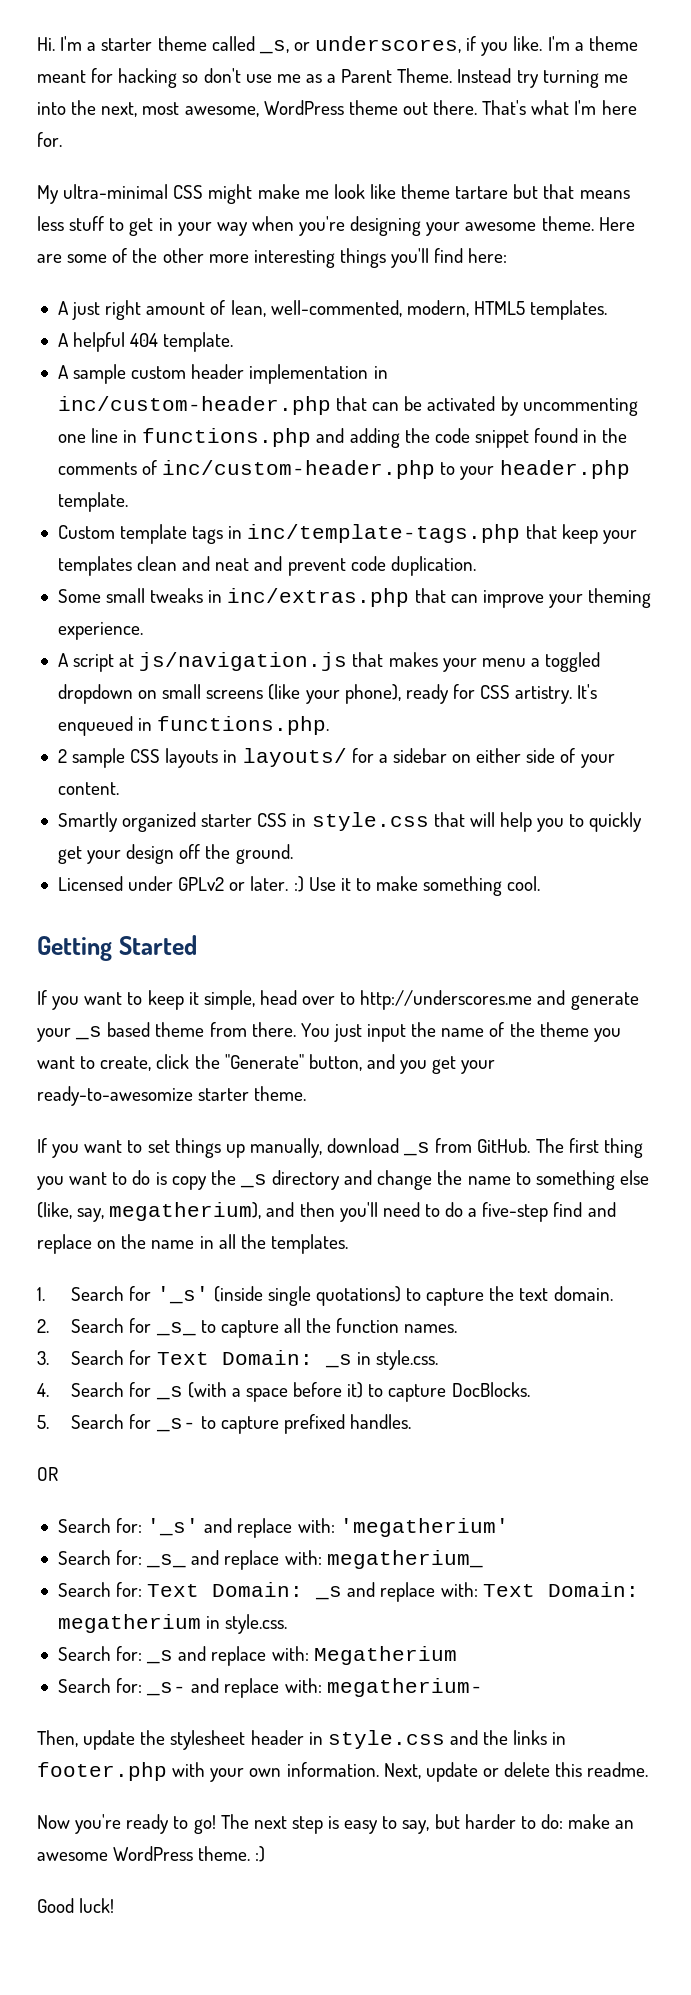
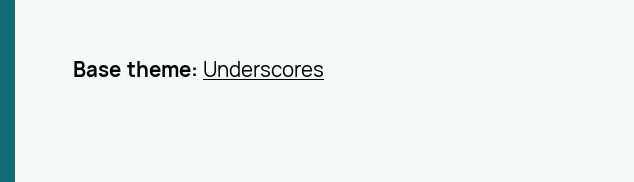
[37,36,638,56] [37,68,628,88] [37,100,637,117] [37,132,62,147] [37,184,630,204] [37,216,635,236] [37,248,508,268] [57,300,608,320] [57,332,234,352] [57,364,388,384] [57,396,638,416] [57,428,628,448] [57,460,630,480] [57,492,128,512] [57,524,637,544] [57,556,476,576] [57,588,652,608] [57,622,143,640] [57,652,601,672] [57,684,598,704] [57,716,330,736] [57,748,615,768] [57,782,119,795] [57,812,643,832] [57,844,293,864] [57,876,541,896] [37,935,197,961] [37,990,639,1010] [37,1022,621,1042] [37,1054,496,1074] [37,1086,307,1106] [37,1138,643,1158] [37,1170,649,1190] [37,1202,616,1222] [37,1234,348,1254] [37,1286,613,1306] [37,1318,458,1338] [37,1350,438,1370] [37,1382,530,1402] [37,1414,412,1434] [37,1467,58,1481] [57,1518,509,1538] [57,1550,483,1570] [57,1582,639,1602] [57,1614,288,1634] [57,1646,457,1666] [57,1678,483,1698] [37,1730,567,1750] [37,1762,649,1782] [37,1814,635,1834] [37,1846,266,1862] [37,1898,115,1913] Hi. I'm a starter theme called _s, or underscores, if you like. I'm a theme meant for hacking so don't use me as a Parent Theme. Instead try turning me into the next, most awesome, WordPress theme out there. That's what I'm here for. // My ultra-minimal CSS might make me look like theme tartare but that means less stuff to get in your way when you're designing your awesome theme. Here are some of the other more interesting things you'll find here: // A just right amount of lean, well-commented, modern, HTML5 templates. // A helpful 404 template. // A sample custom header implementation in inc/custom-header.php that can be activated by uncommenting one line in functions.php and adding the code snippet found in the comments of inc/custom-header.php to your header.php template. // Custom template tags in inc/template-tags.php that keep your templates clean and neat and prevent code duplication. // Some small tweaks in inc/extras.php that can improve your theming experience. // A script at js/navigation.js that makes your menu a toggled dropdown on small screens (like your phone), ready for CSS artistry. It's enqueued in functions.php. // 2 sample CSS layouts in layouts/ for a sidebar on either side of your content. // Smartly organized starter CSS in style.css that will help you to quickly get your design off the ground. // Licensed under GPLv2 or later. :) Use it to make something cool. // Getting Started // If you want to keep it simple, head over to http://underscores.me and generate your _s based theme from there. You just input the name of the theme you want to create, click the "Generate" button, and you get your ready-to-awesomize starter theme. // If you want to set things up manually, download _s from GitHub. The first thing you want to do is copy the _s directory and change the name to something else (like, say, megatherium), and then you'll need to do a five-step find and replace on the name in all the templates. // 1. Search for '_s' (inside single quotations) to capture the text domain. // 2. Search for _s_ to capture all the function names. // 3. Search for Text Domain: _s in style.css. // 4. Search for _s (with a space before it) to capture DocBlocks. // 5. Search for _s- to capture prefixed handles. // OR // Search for: '_s' and replace with: 'megatherium' // Search for: _s_ and replace with: megatherium_ // Search for: Text Domain: _s and replace with: Text Domain: megatherium in style.css. // Search for: _s and replace with: Megatherium // Search for: _s- and replace with: megatherium- // Then, update the stylesheet header in style.css and the links in footer.php with your own information. Next, update or delete this readme. // Now you're ready to go! The next step is easy to say, but harder to do: make an awesome WordPress theme. :) // Good luck! -> [73,61,325,77] Base theme: Underscores

